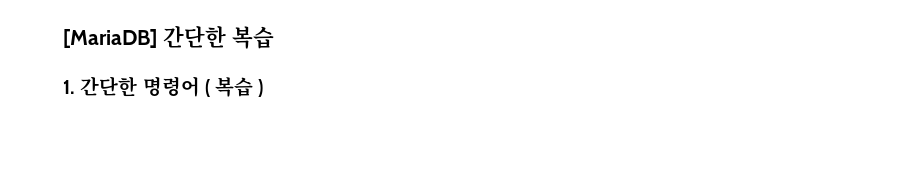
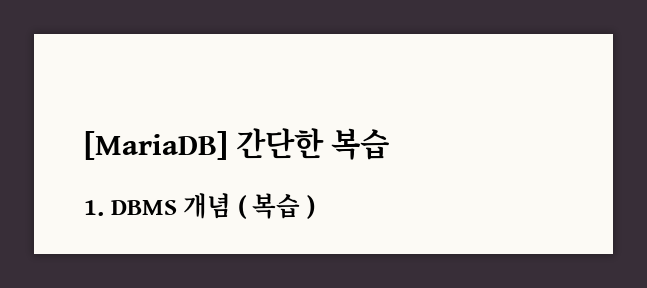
[80,76,200,97] 간단한 명령어 -> [110,193,232,219] DBMS 개념

